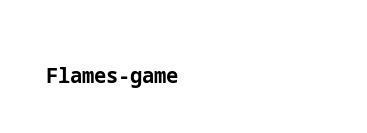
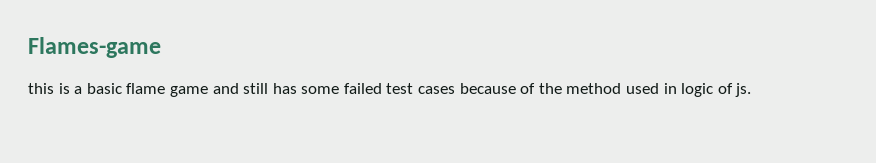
(178, 77) none -> [28,83,752,97] // this is a basic flame game and still has some failed test cases because of the method used in logic of js.

